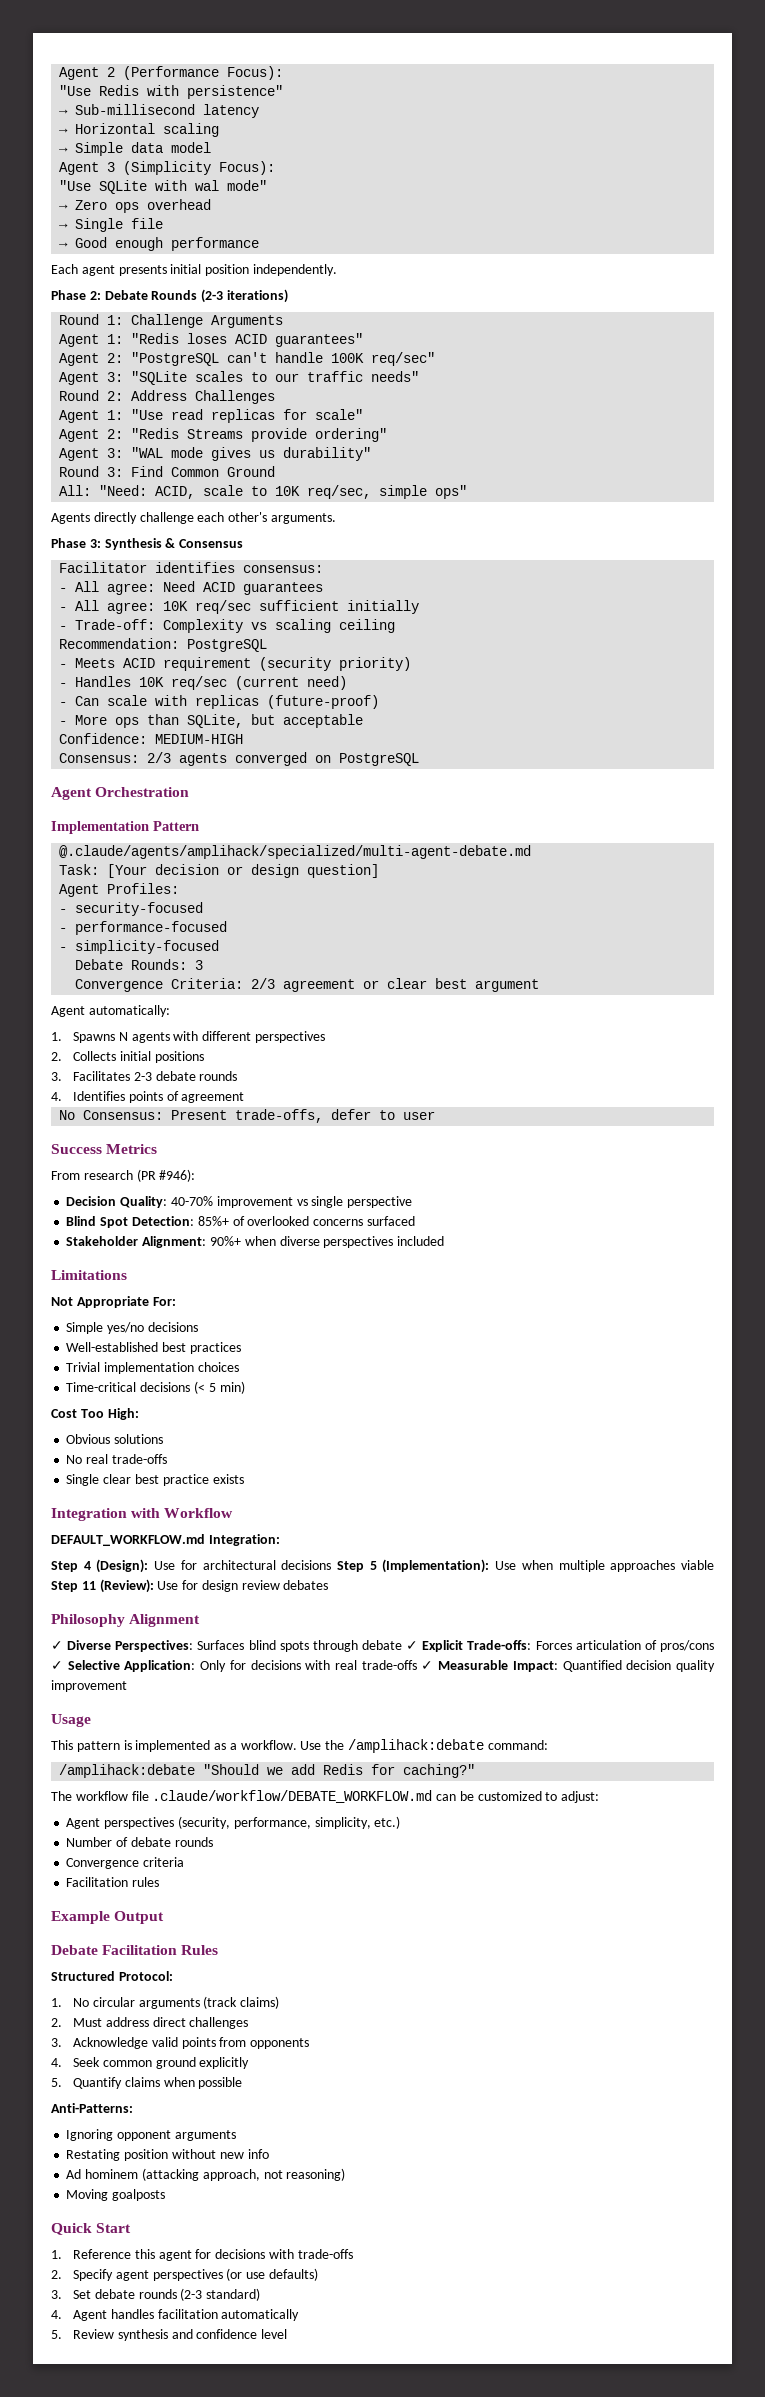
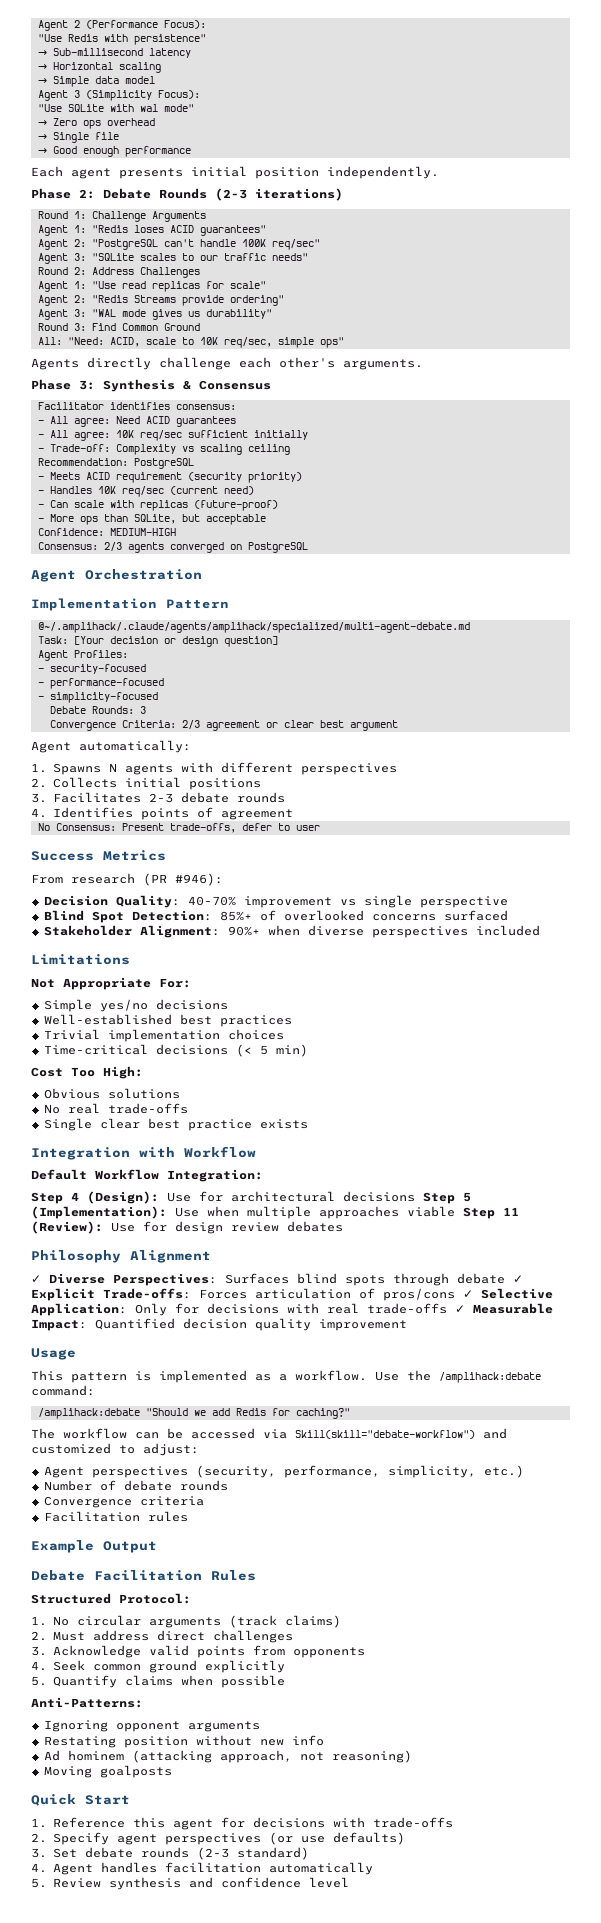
[59,845,532,859] @.claude/agents/amplihack/specialized/multi-agent-debate.md -> [37,622,470,633] @~/.amplihack/.claude/agents/amplihack/specialized/multi-agent-debate.md
[51,1534,205,1546] DEFAULT_WORKFLOW.md -> [31,1169,159,1180] Default Workflow
[131,1790,474,1803] file .claude/workflow/DEBATE_WORKFLOW.md can be -> [135,1428,507,1439] can be accessed via Skill(skill="debate-workflow") and

